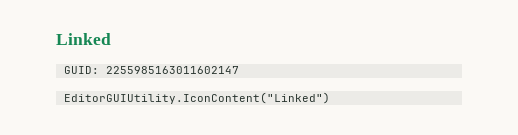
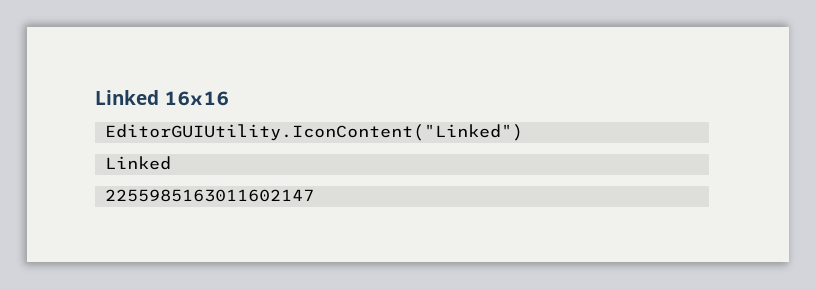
[56,33,111,45] [63,66,99,74] Linked // GUID: -> [95,90,229,106] [104,124,523,141] [104,156,171,170] Linked 16x16 // EditorGUIUtility.IconContent("Linked") // Linked //
[63,92,330,104] // EditorGUIUtility.IconContent("Linked") -> (314, 195) none

